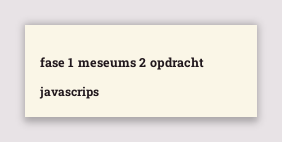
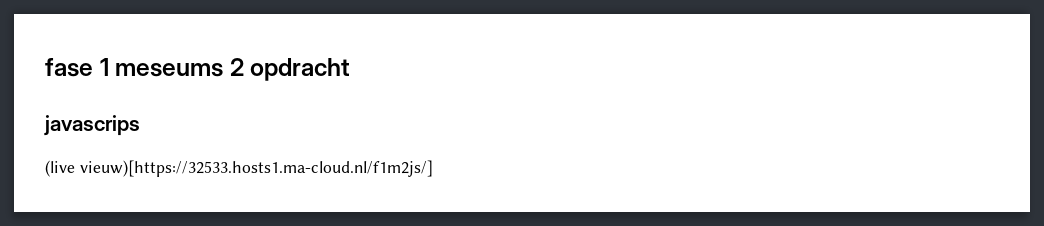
(99, 92) none -> [45,160,433,177] // (live vieuw)[https://32533.hosts1.ma-cloud.nl/f1m2js/]

